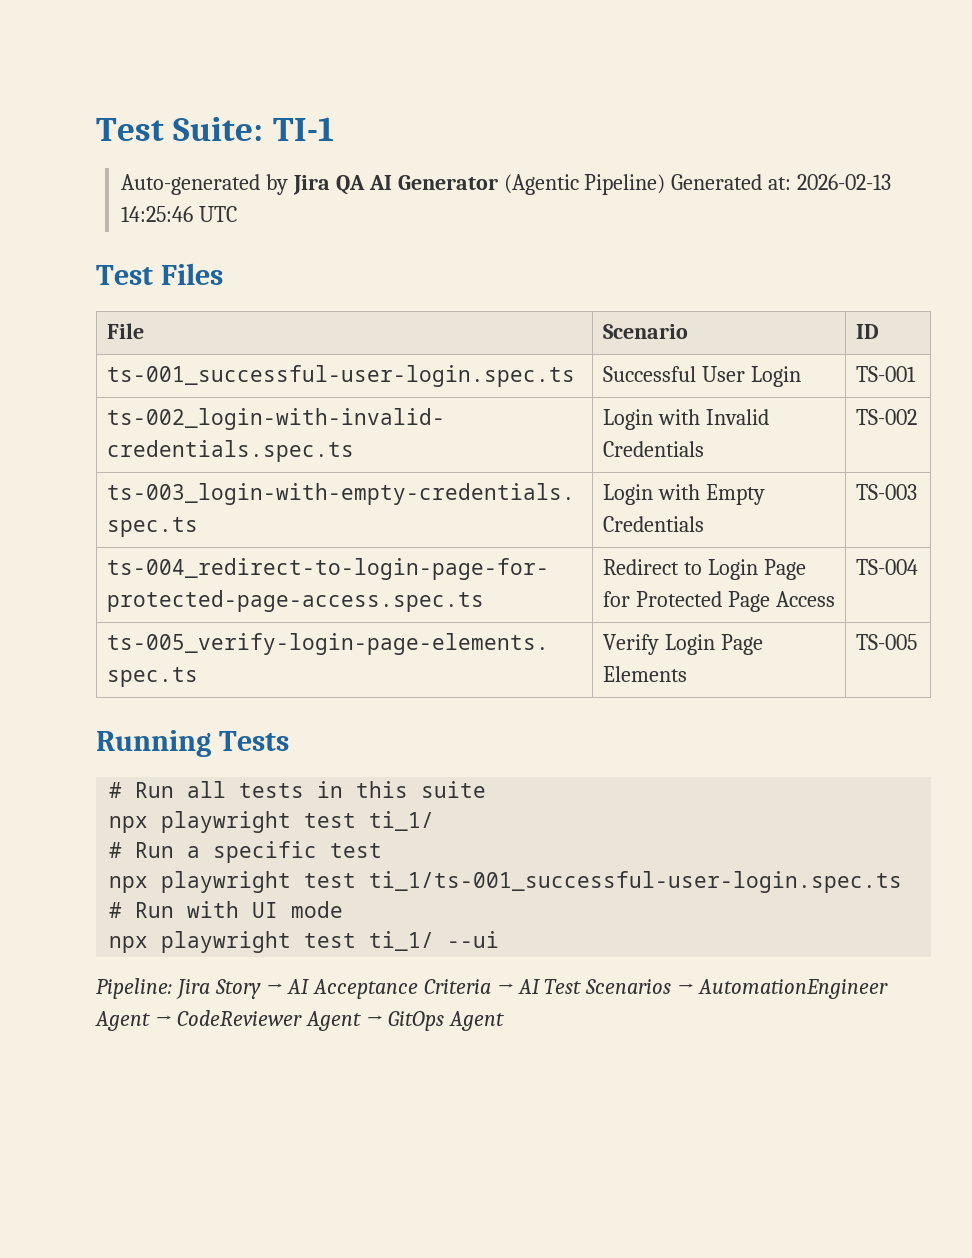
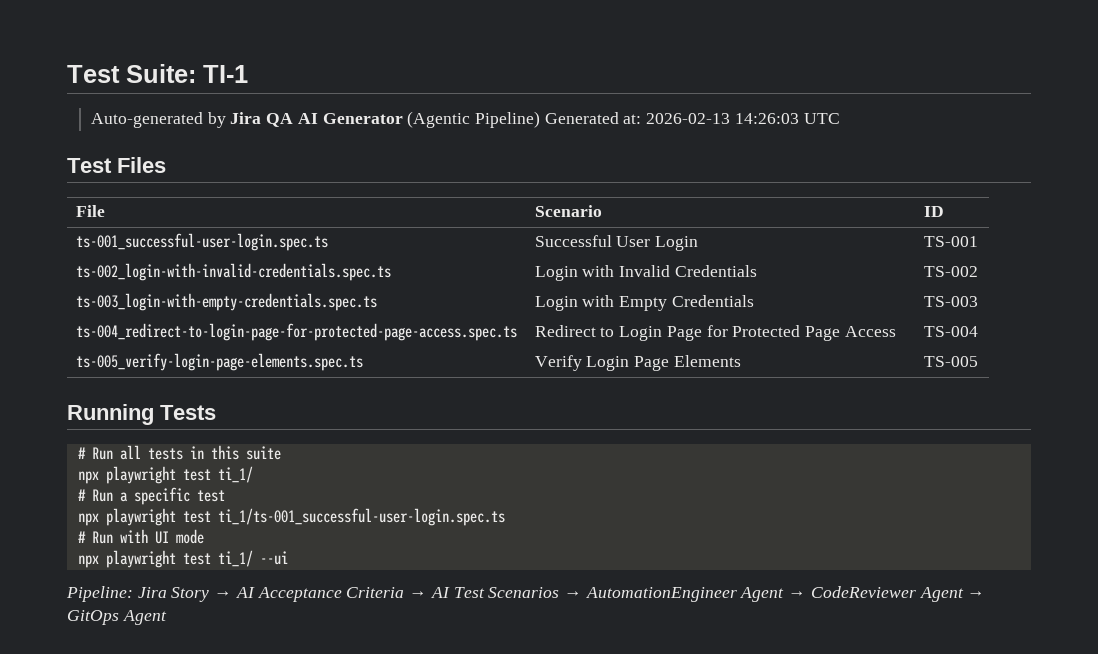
[120,206,193,222] 14:25:46 -> [734,113,799,124] 14:26:03

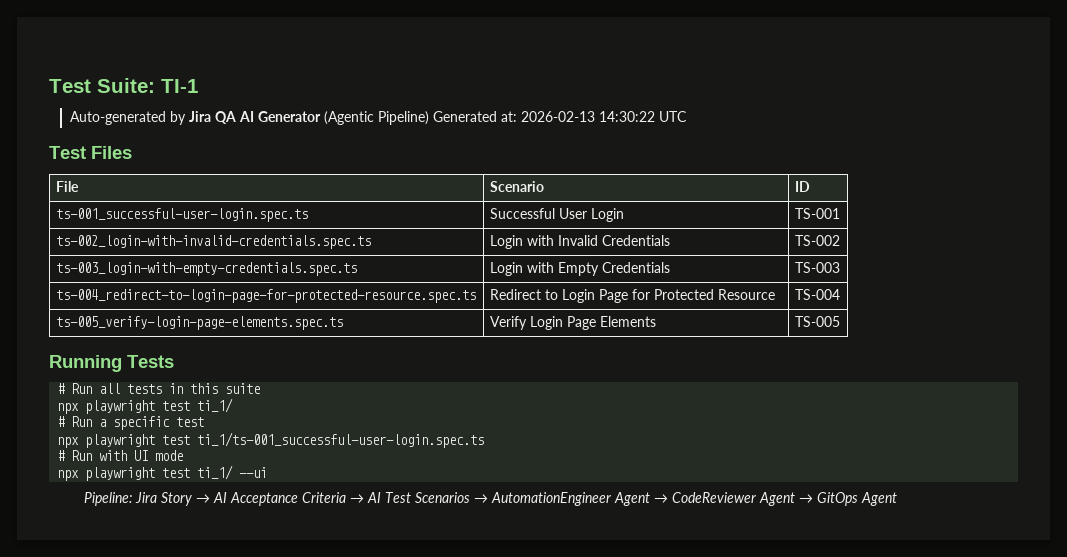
[734,113,799,124] 14:26:03 -> [599,111,656,122] 14:30:22
[75,323,517,341] ts-004_redirect-to-login-page-for-protected-page-access.spec.ts -> [55,289,476,303] ts-004_redirect-to-login-page-for-protected-resource.spec.ts
[805,326,896,341] Page Access -> [717,289,775,300] Resource

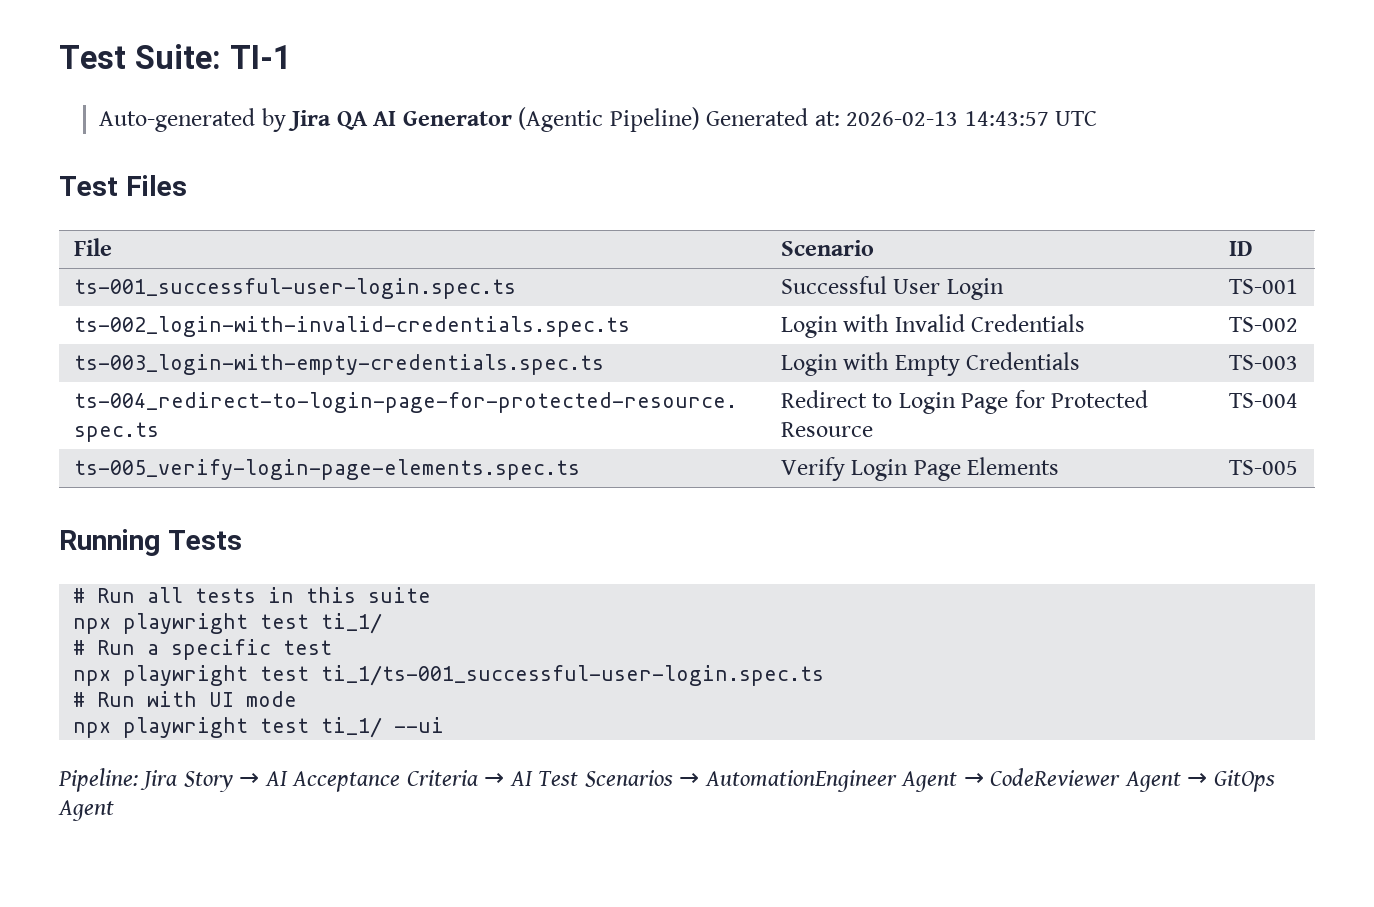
[599,111,656,122] 14:30:22 -> [964,111,1049,126] 14:43:57

